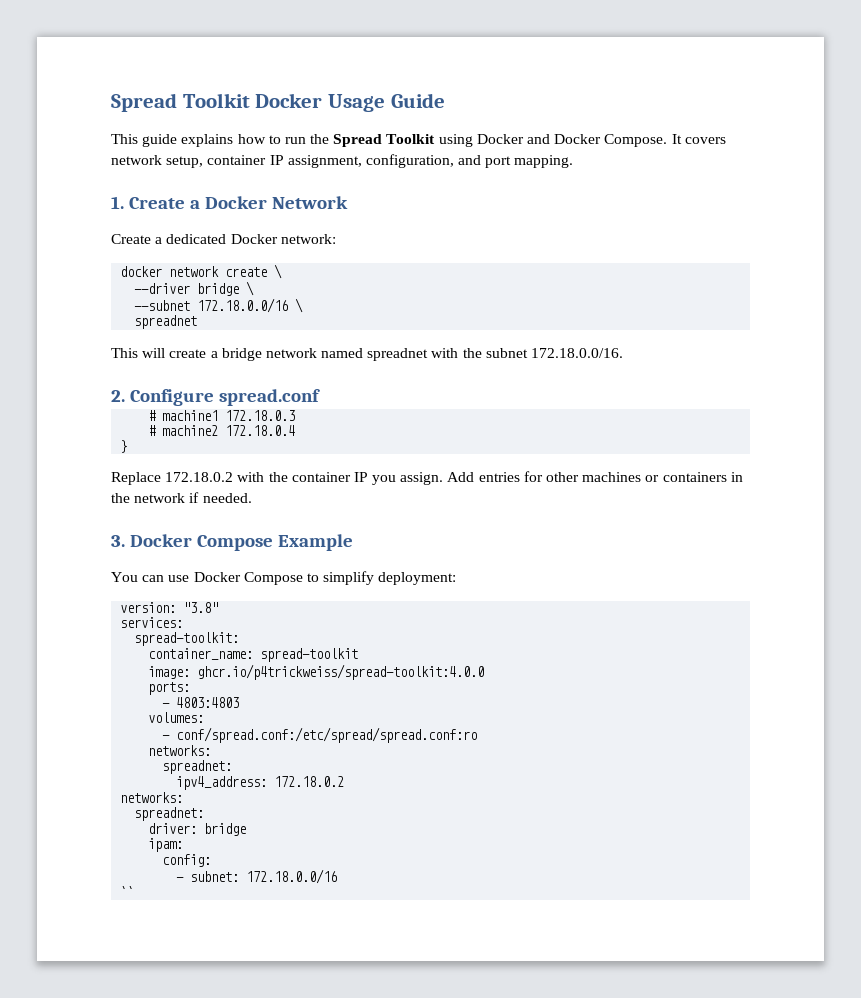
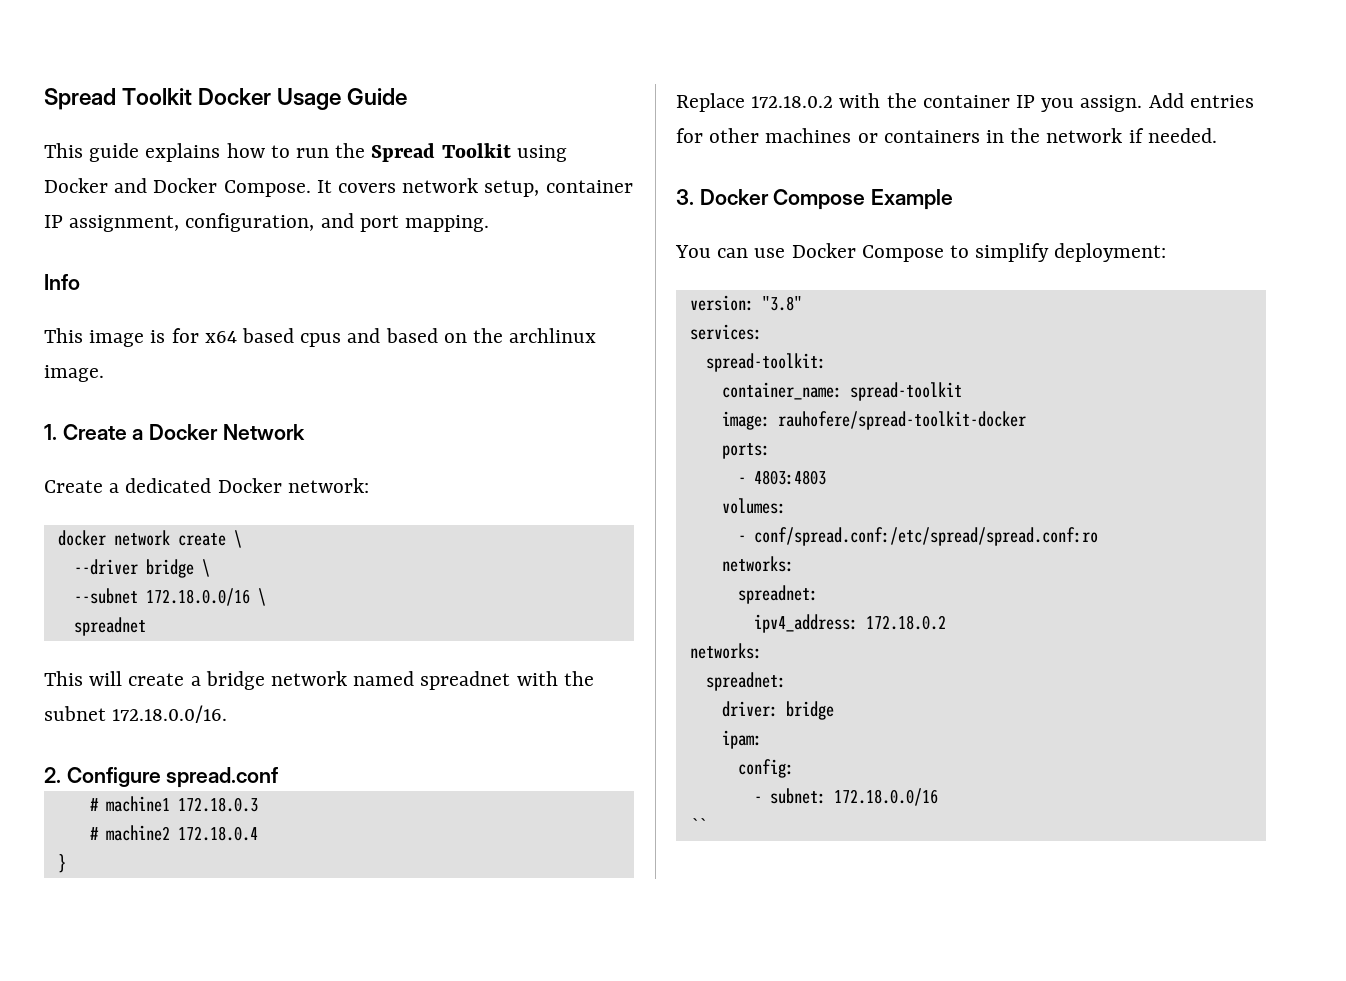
(574, 161) none -> [44,274,80,290] [44,328,597,347] [44,365,104,382] // Info // This image is for x64 based cpus and based on the archlinux image.
[197,664,485,680] ghcr.io/p4trickweiss/spread-toolkit:4.0.0 -> [777,411,1026,430] rauhofere/spread-toolkit-docker

